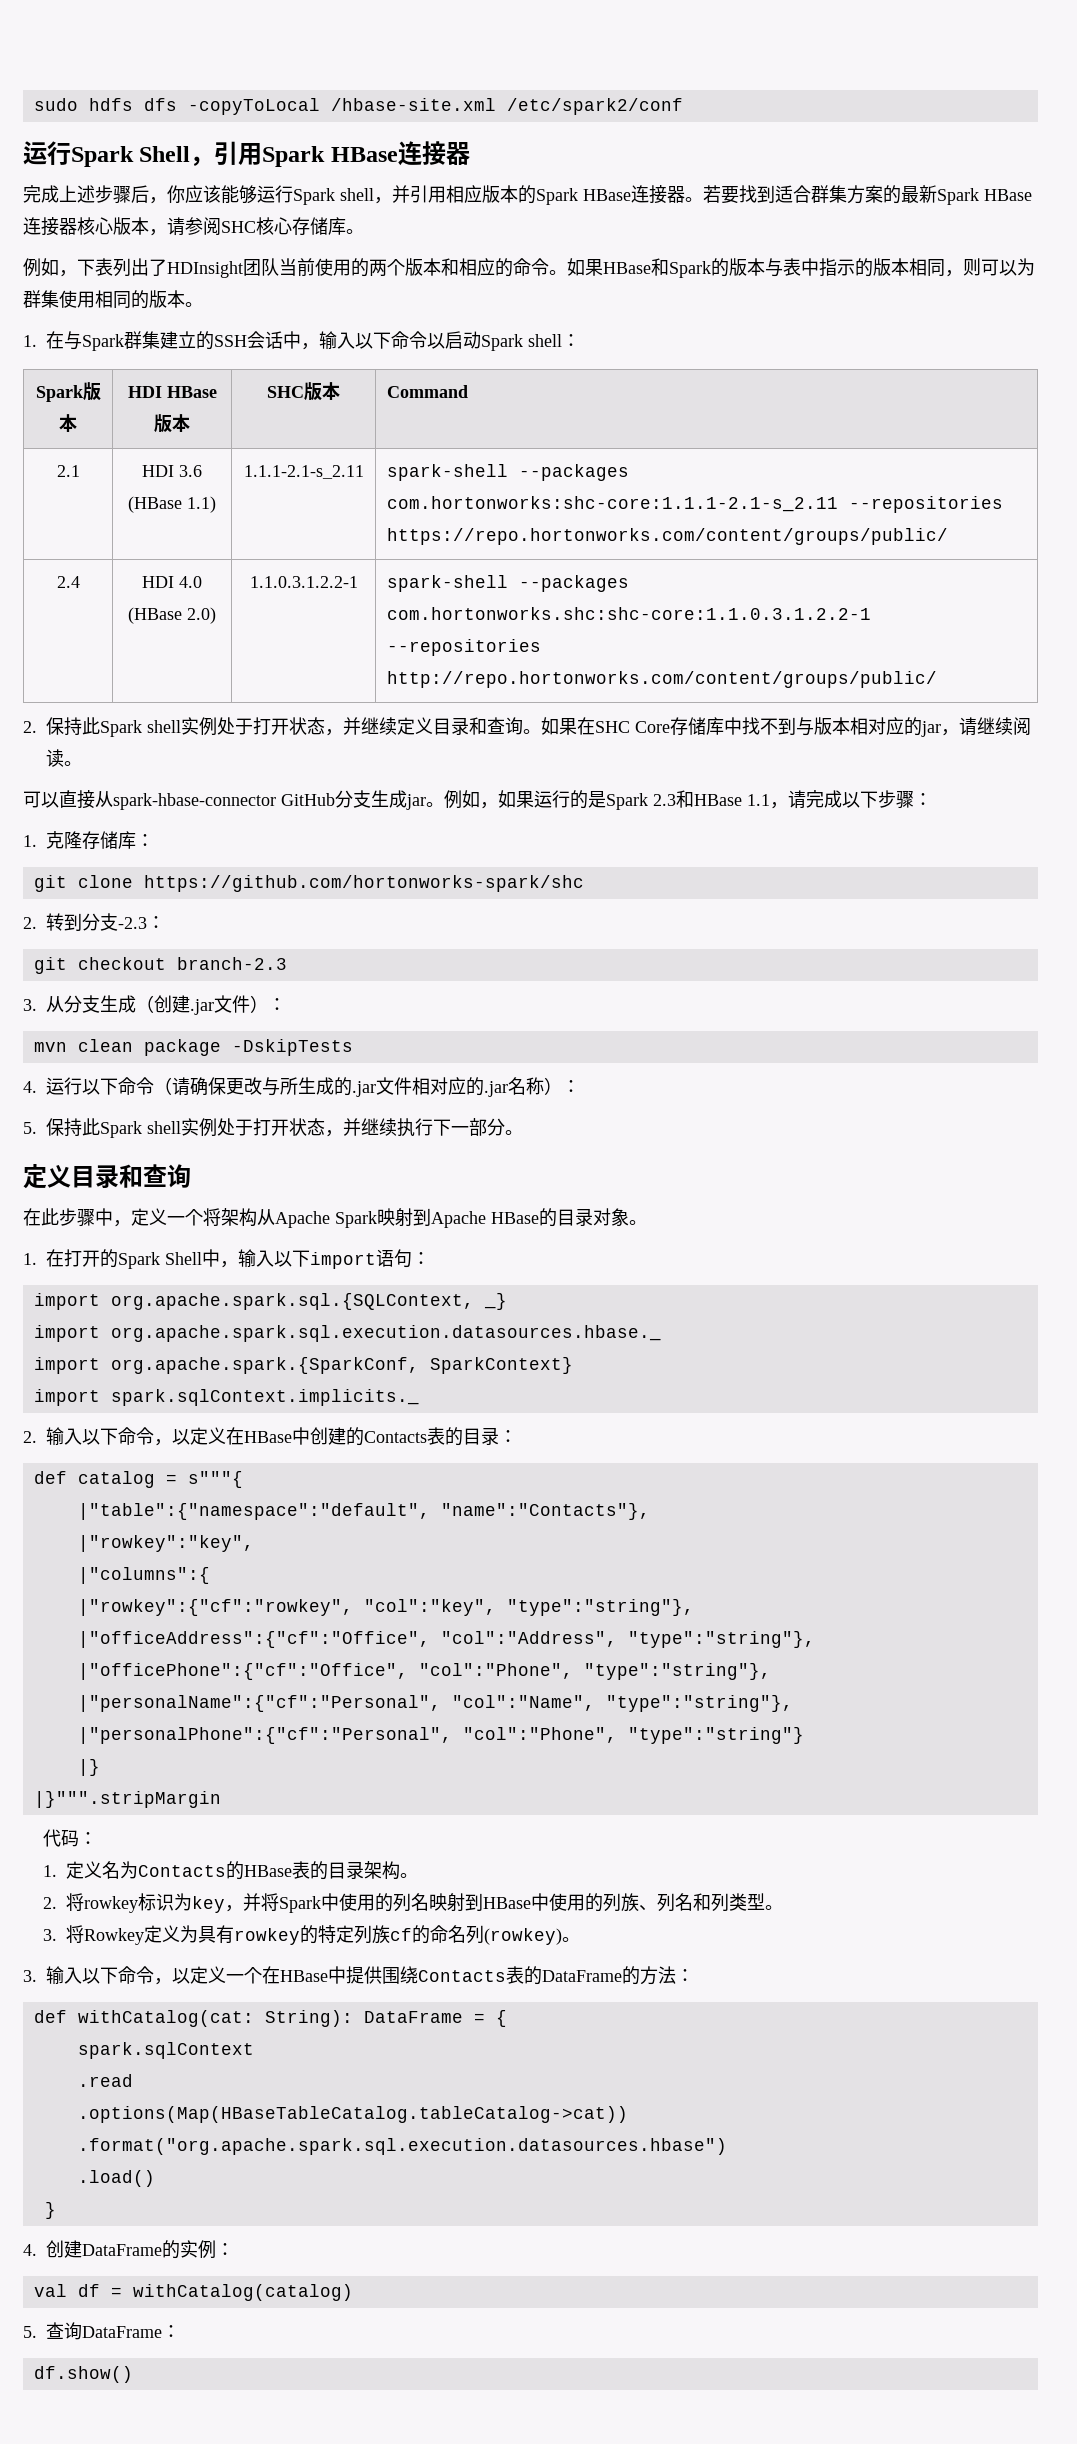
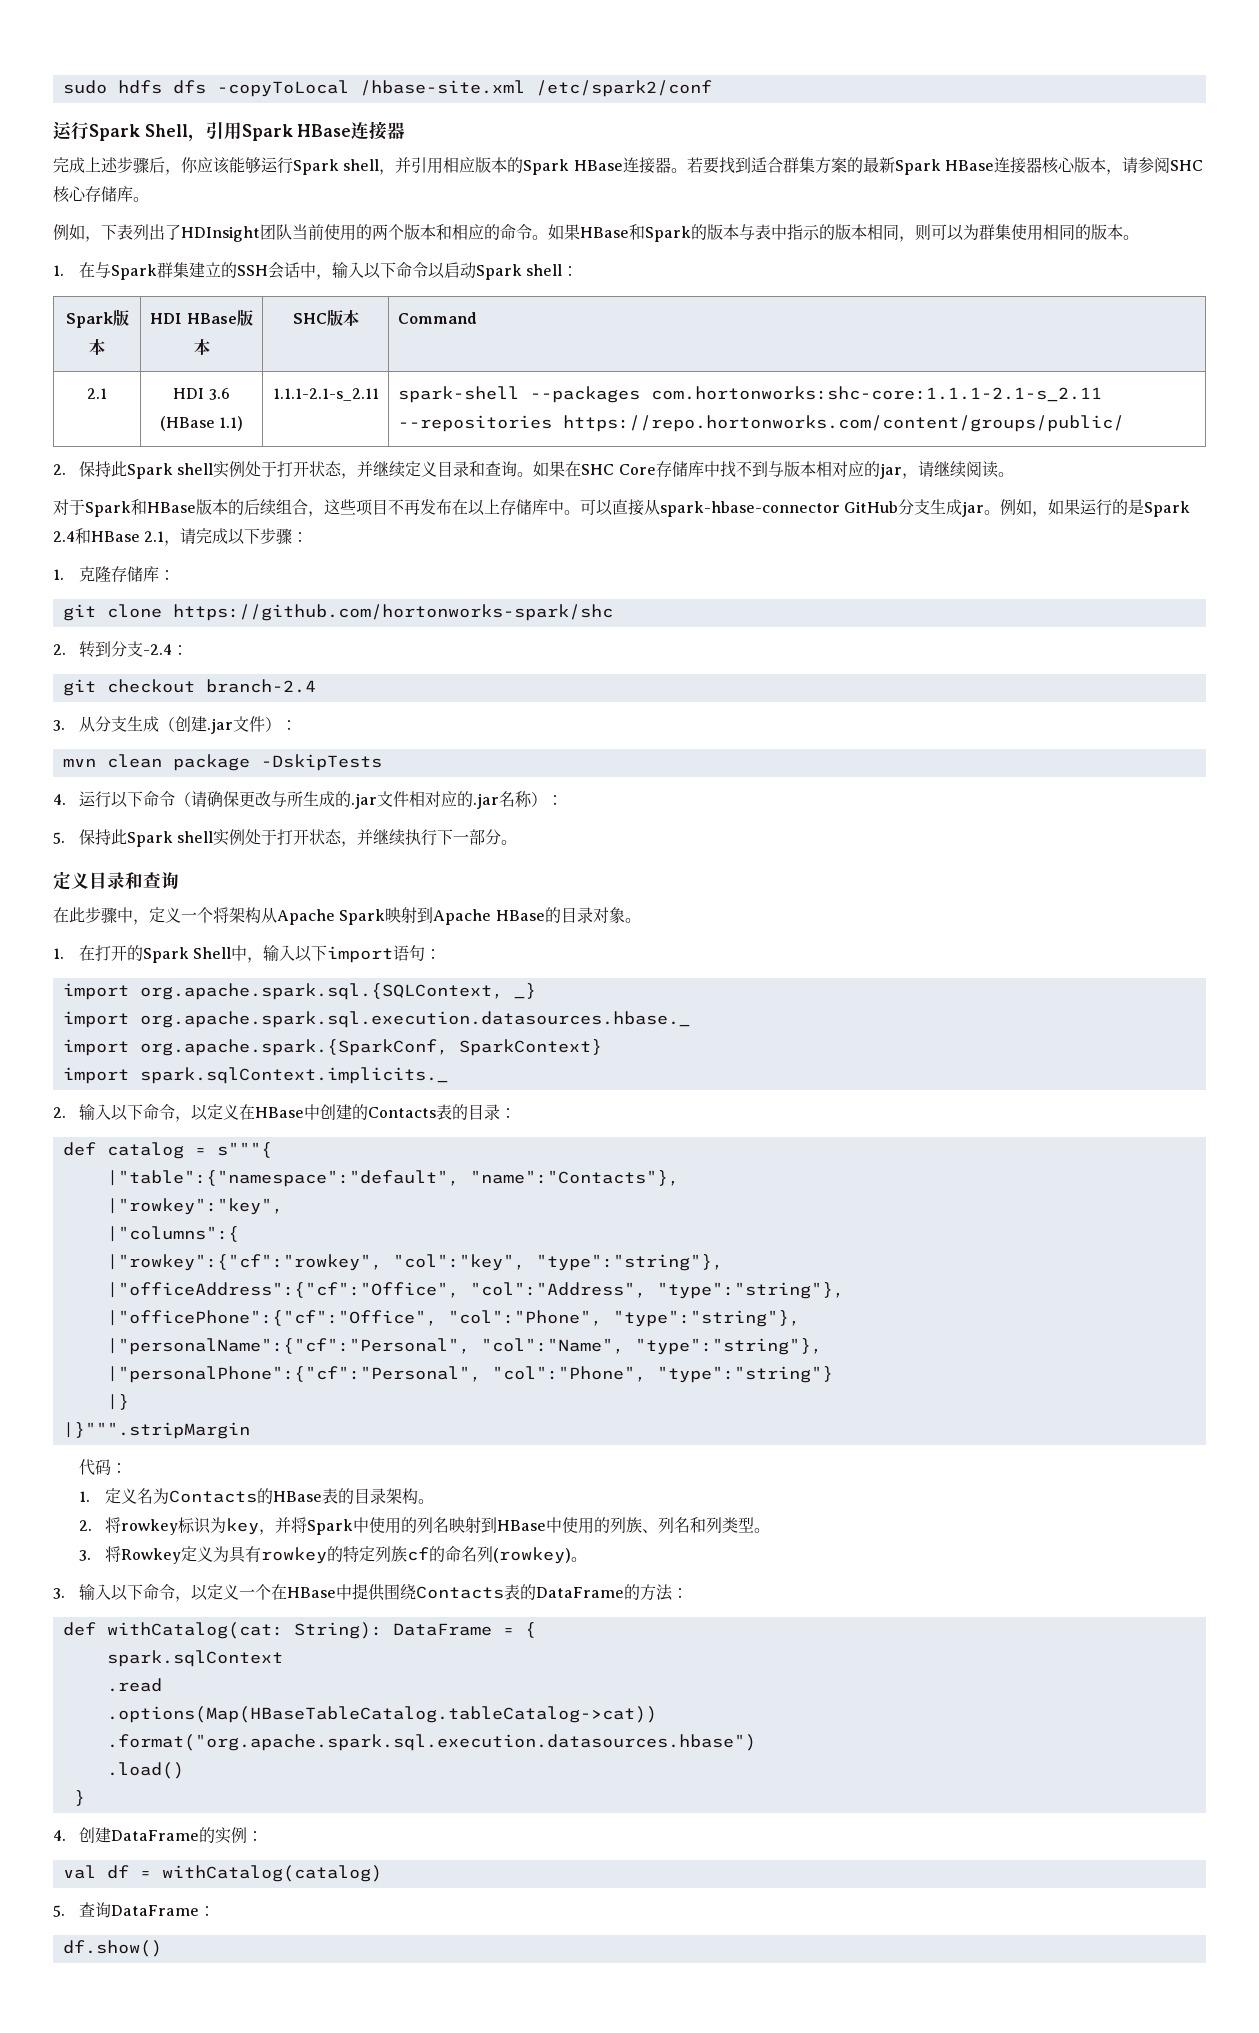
[56,576,80,588] [142,576,202,588] [128,607,216,624] [249,576,358,588] [386,575,629,592] [386,607,871,620] [386,639,541,656] [386,671,937,688] // 2.4 | HDI 4.0 (HBase 2.0) | 1.1.0.3.1.2.2-1 | spark-shell --packages com.hortonworks.shc:shc-core:1.1.0.3.1.2.2-1 --repositories http://repo.hortonworks.com/content/groups/public/ -> (1124, 423) none
(82, 763) none -> [53,499,580,517] 对于Spark和HBase版本的后续组合，这些项目不再发布在以上存储库中。
[653,790,770,808] 2.3和HBase 1.1 -> [53,528,165,544] 2.4和HBase 2.1
[118,917,147,929] -2.3 -> [142,644,172,655] -2.4
[176,957,287,970] branch-2.3 -> [205,679,316,693] branch-2.4

